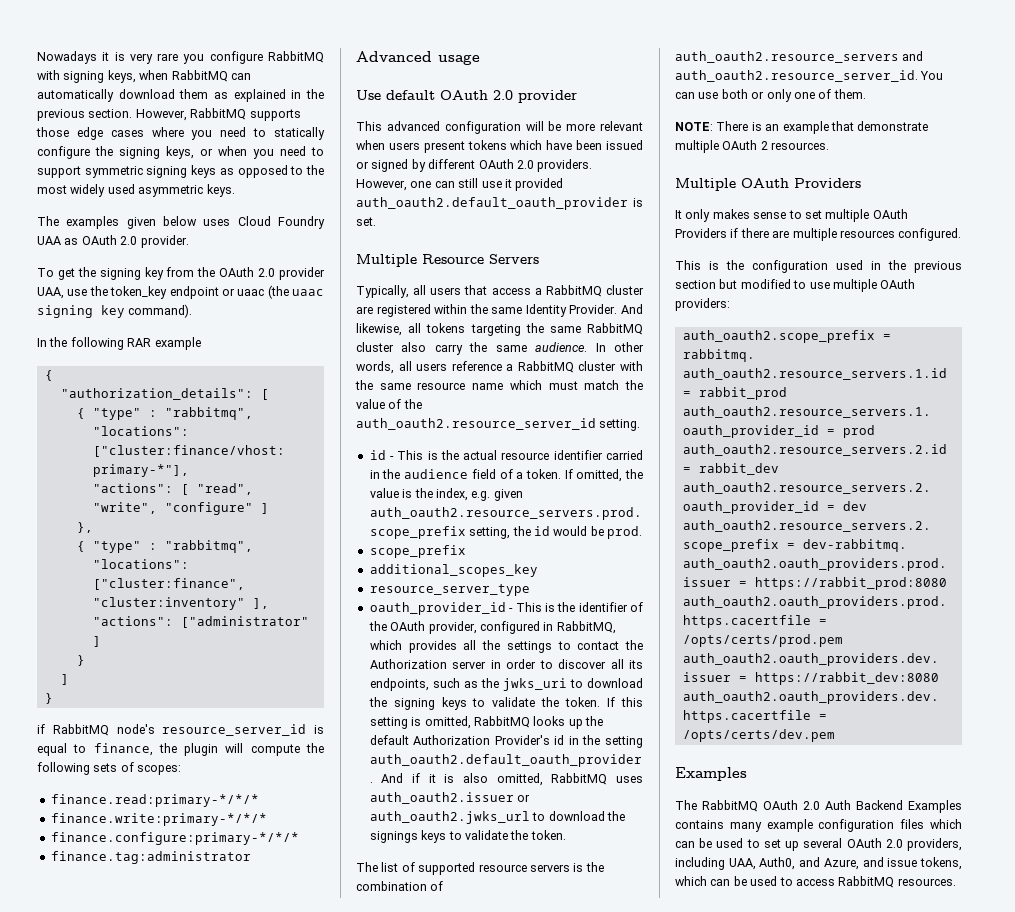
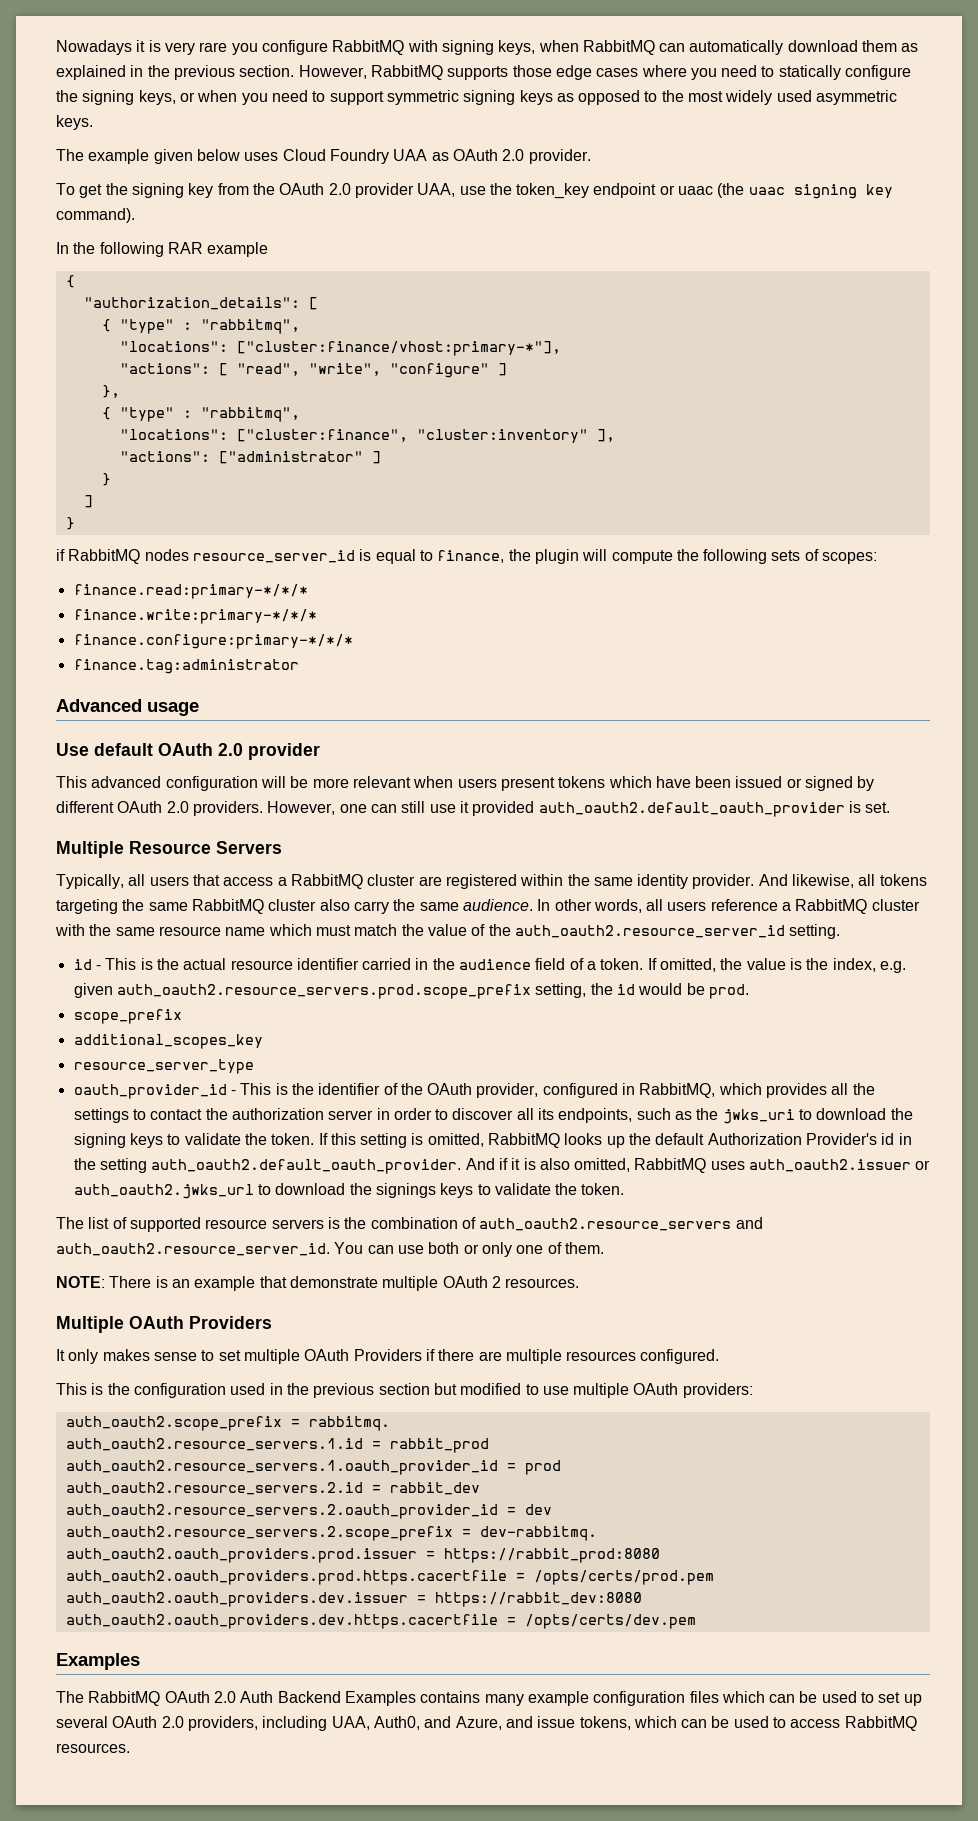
[66,216,120,229] examples -> [88,149,150,164] example
[116,724,155,734] node's -> [144,549,189,561] nodes
[525,304,618,317] Identity Provider. -> [637,874,755,889] identity provider.
[369,659,447,669] Authorization -> [231,1108,324,1120] authorization

